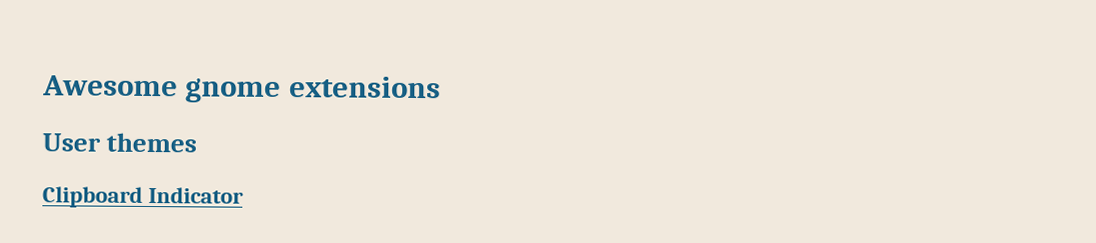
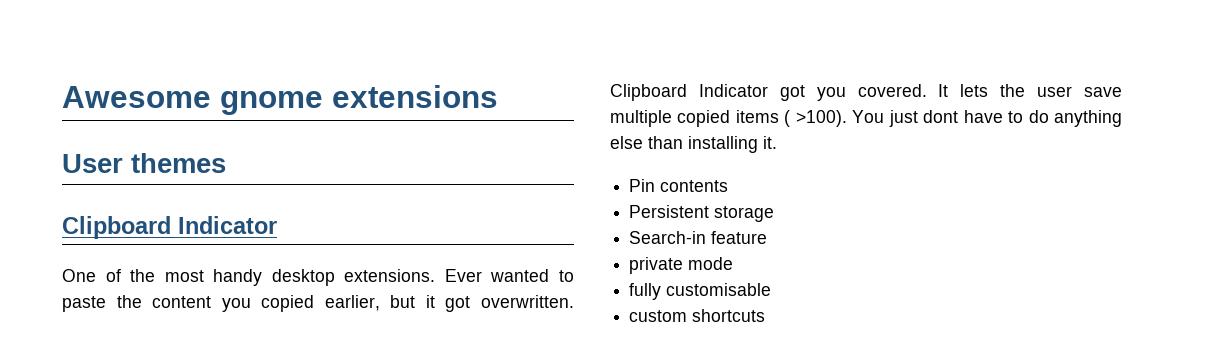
(245, 195) none -> [62,269,574,286] [62,295,574,312] [610,84,1122,101] [610,110,1122,127] [610,136,777,153] [629,179,729,192] [629,205,775,222] [629,231,768,244] [629,257,734,274] [629,283,772,300] [629,309,766,322] // One of the most handy desktop extensions. Ever wanted to paste the content you copied earlier, but it got overwritten. Clipboard Indicator got you covered. It lets the user save multiple copied items ( >100). You just dont have to do anything else than installing it. // Pin contents // Persistent storage // Search-in feature // private mode // fully customisable // custom shortcuts

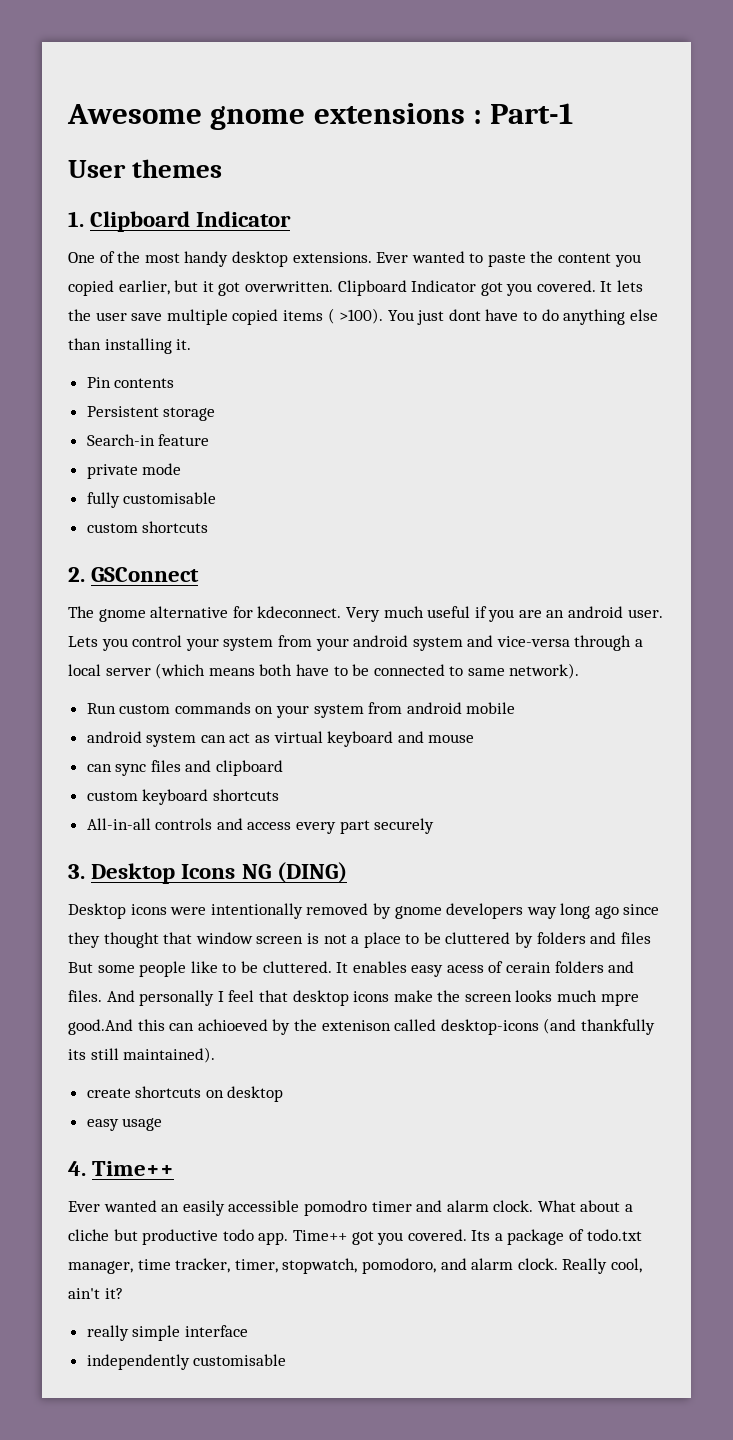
(498, 96) none -> [473,103,574,124] : Part-1
(226, 163) none -> [68,211,84,227] 1.
(766, 315) none -> [68,567,200,582] [68,606,663,622] [68,635,644,651] [68,663,580,679] [86,702,516,718] [86,731,475,747] [86,760,284,776] [86,789,279,805] [86,818,435,834] [68,862,347,884] [68,903,660,919] [68,932,651,948] [68,961,635,977] [68,990,639,1006] [68,1018,655,1035] [68,1047,216,1063] [86,1086,284,1102] [86,1118,163,1131] [68,1161,175,1176] [68,1200,634,1216] [68,1229,642,1245] [68,1258,642,1274] [68,1288,123,1299] [86,1325,248,1341] [86,1354,287,1370] // 2. GSConnect // The gnome alternative for kdeconnect. Very much useful if you are an android user. Lets you control your system from your android system and vice-versa through a local server (which means both have to be connected to same network). // Run custom commands on your system from android mobile // android system can act as virtual keyboard and mouse // can sync files and clipboard // custom keyboard shortcuts // All-in-all controls and access every part securely // 3. Desktop Icons NG (DING) // Desktop icons were intentionally removed by gnome developers way long ago since they thought that window screen is not a place to be cluttered by folders and files But some people like to be cluttered. It enables easy acess of cerain folders and files. And personally I feel that desktop icons make the screen looks much mpre good.And this can achioeved by the extenison called desktop-icons (and thankfully its still maintained). // create shortcuts on desktop // easy usage // 4. Time++ // Ever wanted an easily accessible pomodro timer and alarm clock. What about a cliche but productive todo app. Time++ got you covered. Its a package of todo.txt manager, time tracker, timer, stopwatch, pomodoro, and alarm clock. Really cool, ain't it? // really simple interface // independently customisable

